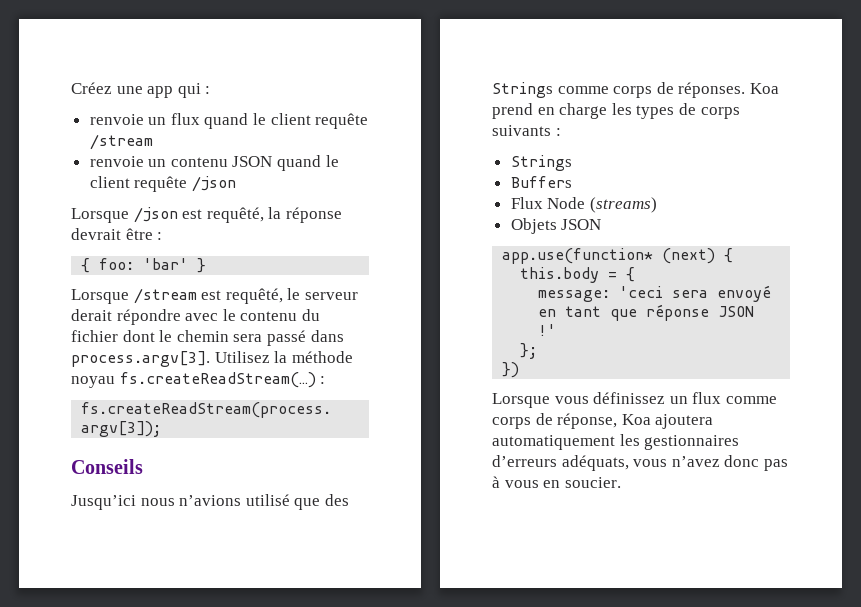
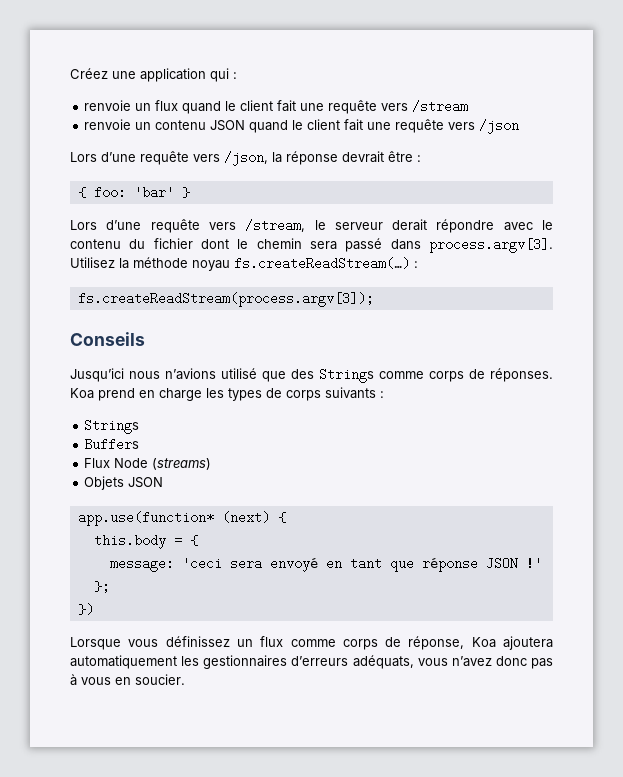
[147,86,174,98] app -> [140,68,206,82] application
[315,113,369,129] requête -> [277,100,409,114] fait une requête vers
[134,176,236,192] [71,207,264,223] requête /json // Lorsque /json est requêté, -> [344,119,520,134] [70,151,268,166] fait une requête vers /json // Lors d’une requête vers /json,
[71,288,283,304] Lorsque /stream est requêté, -> [70,219,306,233] Lors d’une requête vers /stream,

